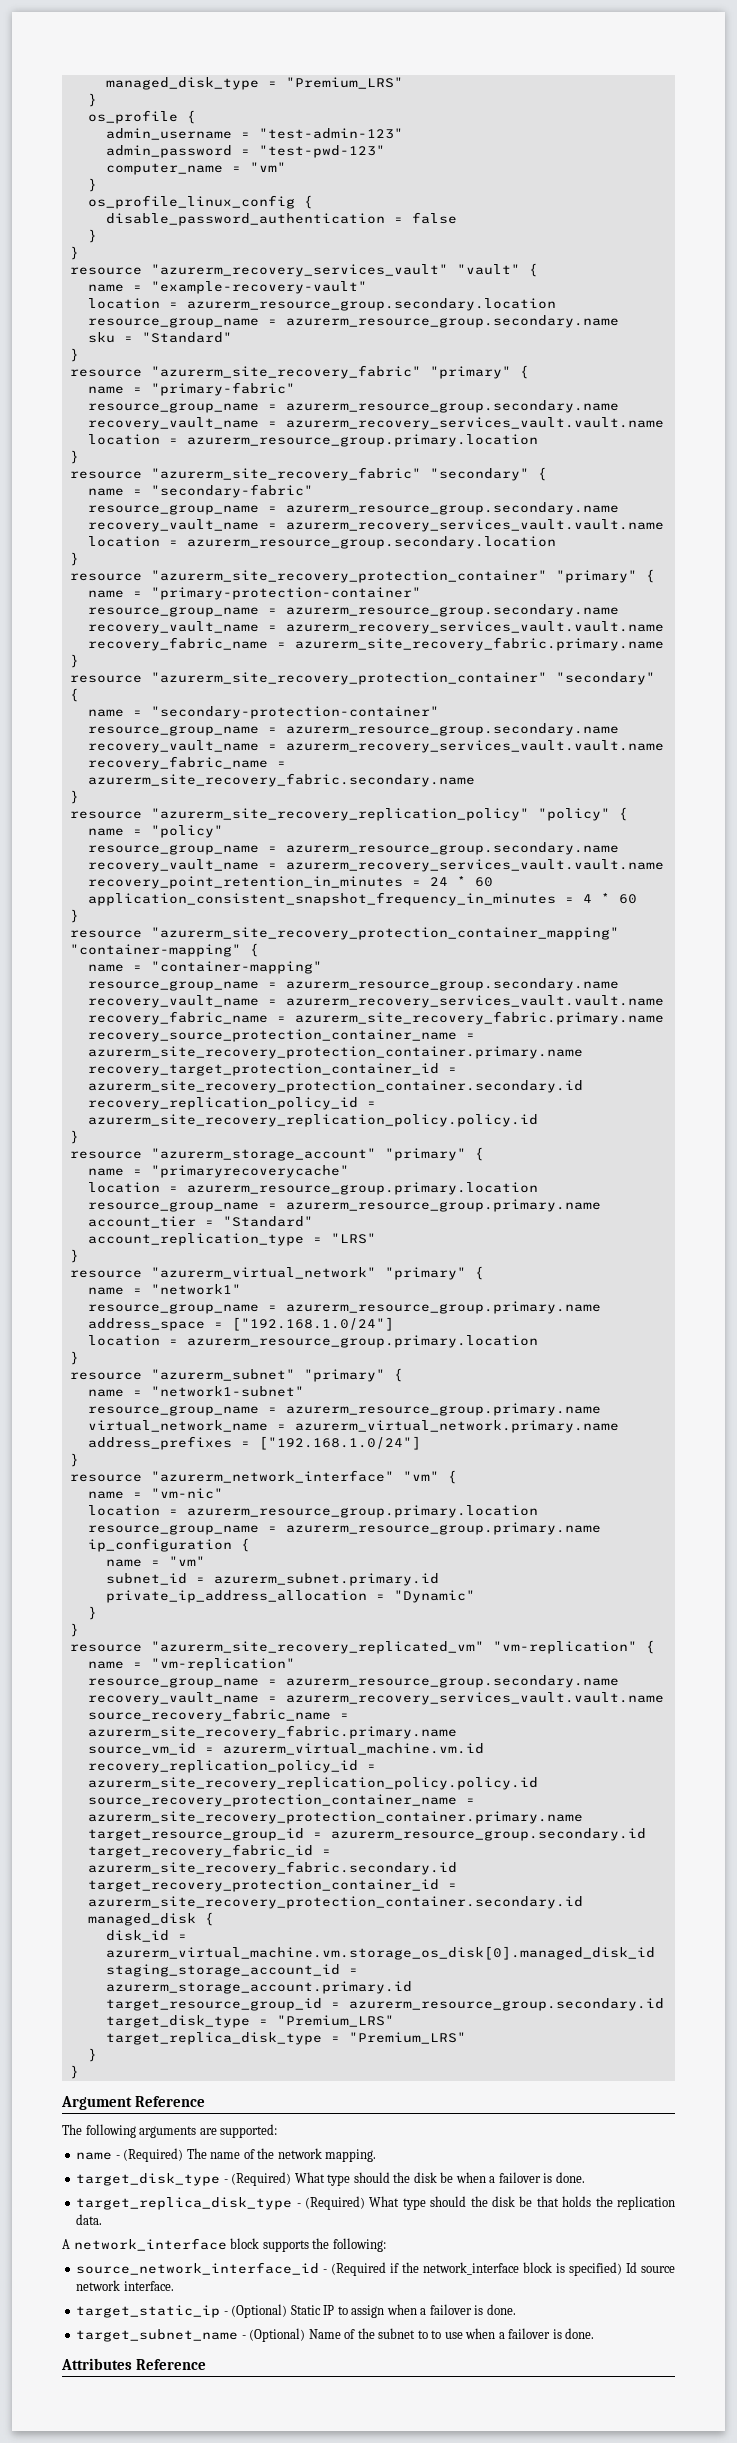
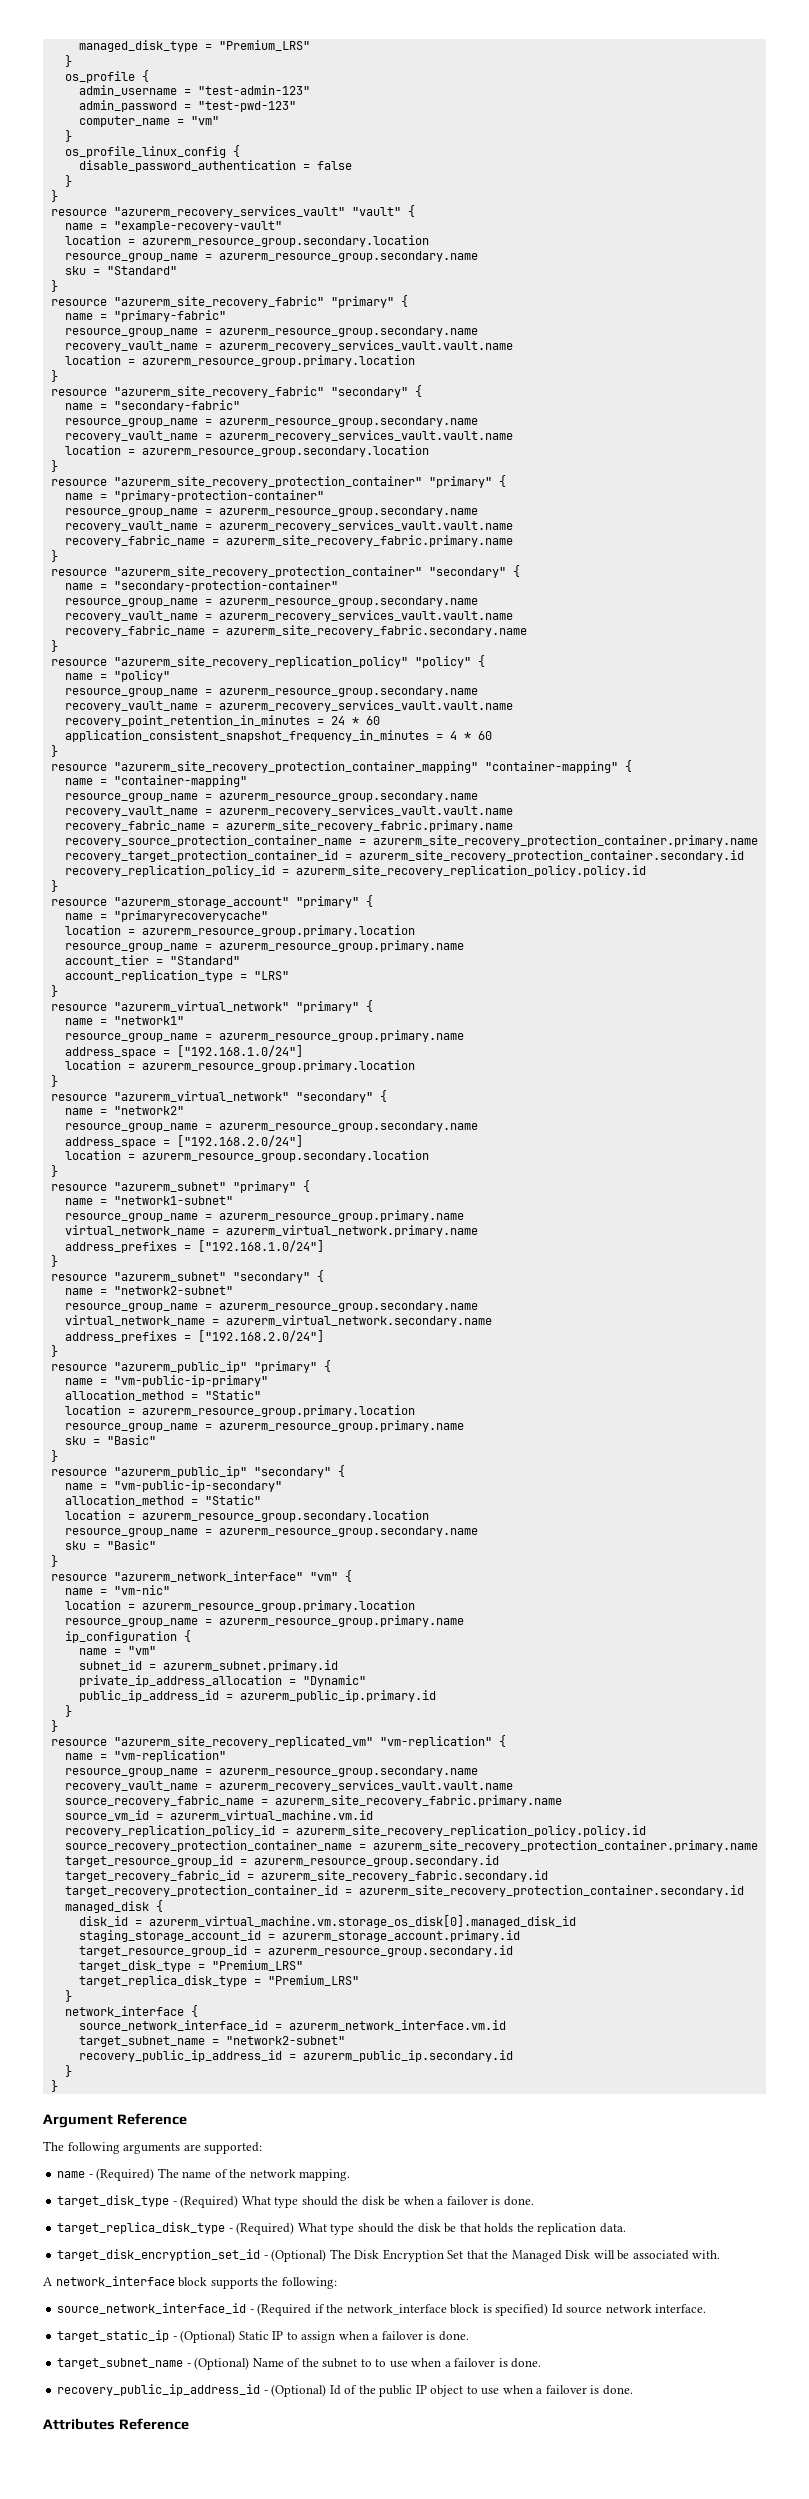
(79, 1358) none -> [50,1090,387,1103] [64,1106,184,1115] [64,1121,478,1132] [64,1135,303,1148] [64,1150,429,1162] [50,1165,58,1177] // resource "azurerm_virtual_network" "secondary" { // name = "network2" // resource_group_name = azurerm_resource_group.secondary.name // address_space = ["192.168.2.0/24"] // location = azurerm_resource_group.secondary.location // }
(79, 1460) none -> [50,1270,324,1283] [64,1286,233,1295] [64,1301,478,1312] [64,1315,492,1327] [64,1330,324,1343] [50,1345,58,1357] [50,1360,331,1373] [64,1375,268,1387] [64,1390,261,1401] [64,1405,415,1417] [64,1420,464,1432] [64,1435,156,1445] [50,1450,58,1462] [50,1465,345,1478] [64,1480,282,1492] [64,1495,261,1506] [64,1510,429,1522] [64,1526,478,1537] [64,1540,156,1550] [50,1555,58,1567] // resource "azurerm_subnet" "secondary" { // name = "network2-subnet" // resource_group_name = azurerm_resource_group.secondary.name // virtual_network_name = azurerm_virtual_network.secondary.name // address_prefixes = ["192.168.2.0/24"] // } // resource "azurerm_public_ip" "primary" { // name = "vm-public-ip-primary" // allocation_method = "Static" // location = azurerm_resource_group.primary.location // resource_group_name = azurerm_resource_group.primary.name // sku = "Basic" // } // resource "azurerm_public_ip" "secondary" { // name = "vm-public-ip-secondary" // allocation_method = "Static" // location = azurerm_resource_group.secondary.location // resource_group_name = azurerm_resource_group.secondary.name // sku = "Basic" // }
(475, 1596) none -> [78,1690,436,1702] // public_ip_address_id = azurerm_public_ip.primary.id
(97, 2055) none -> [64,2005,198,2017] [78,2020,506,2031] [78,2036,345,2047] [78,2050,513,2062] [64,2065,72,2077] // network_interface { // source_network_interface_id = azurerm_network_interface.vm.id // target_subnet_name = "network2-subnet" // recovery_public_ip_address_id = azurerm_public_ip.secondary.id // }
(103, 2219) none -> [57,2249,721,2262] // target_disk_encryption_set_id - (Optional) The Disk Encryption Set that the Managed Disk will be associated with.
(595, 2333) none -> [57,2384,633,2397] // recovery_public_ip_address_id - (Optional) Id of the public IP object to use when a failover is done.

